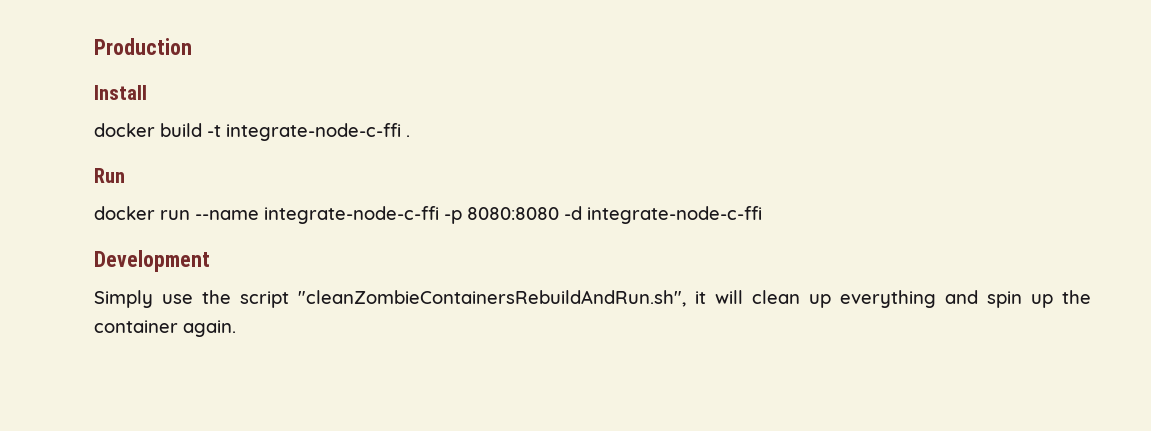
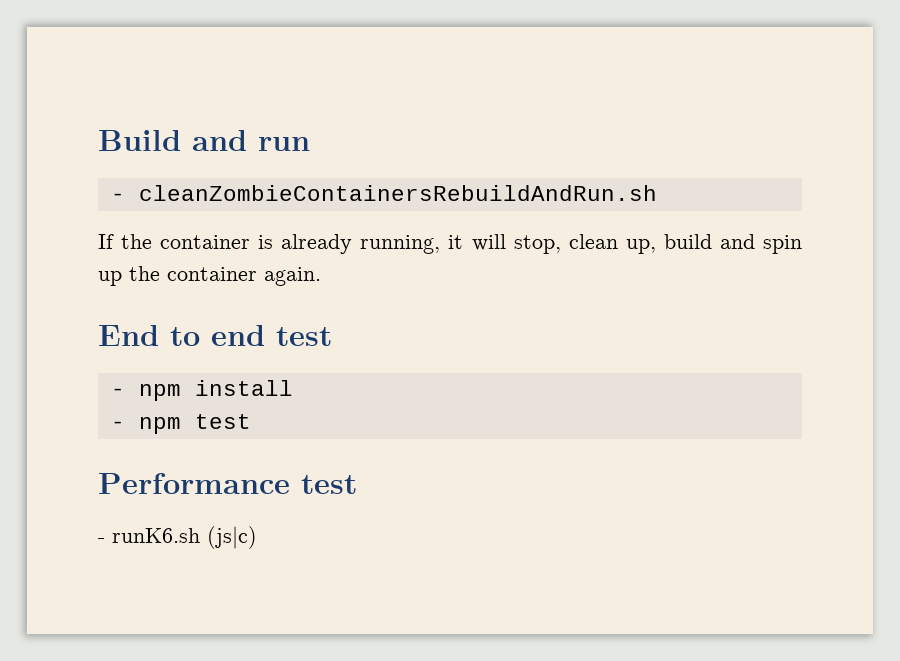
[94,38,192,55] [94,85,147,100] [94,123,410,141] [94,168,125,183] [94,206,762,224] [94,250,210,272] [94,290,936,308] Production // Install // docker build -t integrate-node-c-ffi . // Run // docker run --name integrate-node-c-ffi -p 8080:8080 -d integrate-node-c-ffi // Development // Simply use the script "cleanZombieContainersRebuildAndRun.sh", it will clean up everything -> [98,130,310,151] [110,185,657,201] [98,234,712,254] Build and run // - cleanZombieContainersRebuildAndRun.sh // If the container is already running, it will stop, clean up, build
(236, 328) none -> [98,325,332,346] [110,380,293,401] [110,414,251,434] [98,473,357,494] [98,526,257,549] // End to end test // - npm install // - npm test // Performance test // - runK6.sh (js|c)

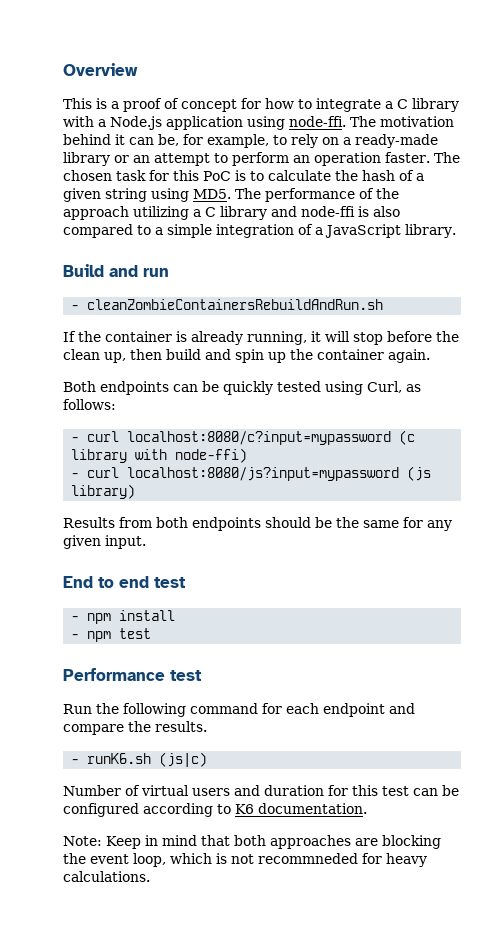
(98, 140) none -> [63,63,138,76] [63,98,459,112] [63,116,454,130] [63,134,438,148] [63,152,460,166] [63,170,424,181] [63,188,399,202] [63,206,400,220] [63,224,456,238] Overview // This is a proof of concept for how to integrate a C library with a Node.js application using node-ffi. The motivation behind it can be, for example, to rely on a ready-made library or an attempt to perform an operation faster. The chosen task for this PoC is to calculate the hash of a given string using MD5. The performance of the approach utilizing a C library and node-ffi is also compared to a simple integration of a JavaScript library. //
[513,235,561,254] stop, -> [353,331,459,345] stop before the
(656, 246) none -> [130,349,162,360] then
(321, 276) none -> [63,381,421,395] [63,399,116,410] [71,430,416,445] [71,448,248,463] [71,466,432,481] [71,484,136,499] [63,517,452,531] [63,535,146,549] // Both endpoints can be quickly tested using Curl, as follows: // - curl localhost:8080/c?input=mypassword (c library with node-ffi) // - curl localhost:8080/js?input=mypassword (js library) // Results from both endpoints should be the same for any given input.
[98,526,257,549] - runK6.sh (js|c) -> [63,703,415,717] [63,721,207,735] [71,752,208,767] [63,785,459,796] [63,803,367,817] [63,835,441,849] [63,853,427,867] [63,871,150,882] Run the following command for each endpoint and compare the results. // - runK6.sh (js|c) // Number of virtual users and duration for this test can be configured according to K6 documentation. // Note: Keep in mind that both approaches are blocking the event loop, which is not recommneded for heavy calculations.

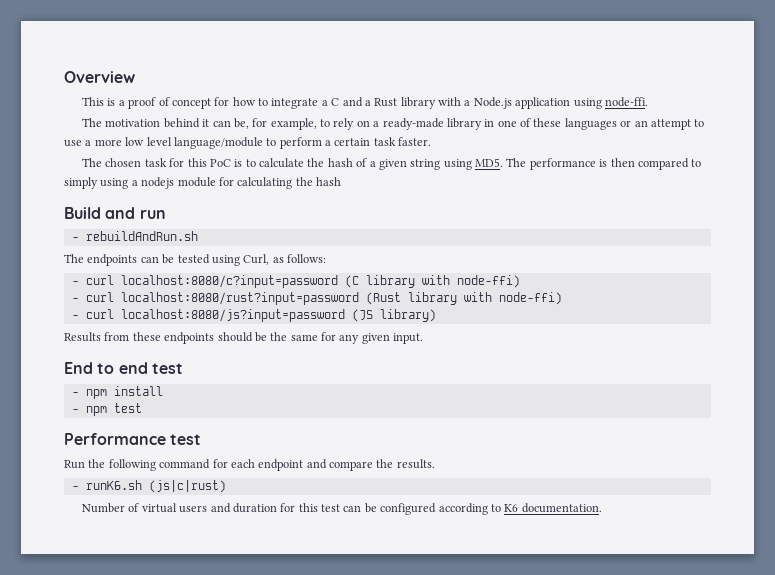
(408, 104) none -> [342,97,398,107] and a Rust
(346, 121) none -> (648, 102) //
[114,152,381,166] or an attempt to perform an operation -> [484,118,705,130] [64,137,396,149] in one of these languages or an attempt to use a more low level language/module to perform a certain task
(430, 157) none -> (432, 141) //
[359,188,399,199] [63,206,400,220] [63,224,456,238] [63,264,169,277] [71,299,384,310] [63,331,459,345] [63,349,430,363] [63,381,96,392] of the approach utilizing a C library and node-ffi is also compared to a simple integration of a JavaScript library. // Build and run // - cleanZombieContainersRebuildAndRun.sh // If the container is already running, it will stop before the clean up, then build and spin up the container again. // Both -> [599,158,702,170] [64,177,341,189] [64,207,166,219] [71,231,198,241] [64,254,84,263] is then compared to simply using a nodejs module for calculating the hash // Build and run // - rebuildAndRun.sh // The
[223,381,273,395] quickly -> (175, 259) none
[127,430,416,445] [71,448,248,463] [71,466,432,481] localhost:8080/c?input=mypassword (c library with node-ffi) // - curl localhost:8080/js?input=mypassword (js -> [120,275,520,288] [71,292,562,305] [71,309,373,322] localhost:8080/c?input=password (C library with node-ffi) // - curl localhost:8080/rust?input=password (Rust library with node-ffi) // - curl localhost:8080/js?input=password (JS
[156,517,188,528] both -> [132,332,161,341] these
[159,752,208,767] (js|c) -> [148,480,226,493] (js|c|rust)
[63,835,441,849] [63,853,427,867] [63,871,150,882] // Note: Keep in mind that both approaches are blocking the event loop, which is not recommneded for heavy calculations. -> (602, 508) none

